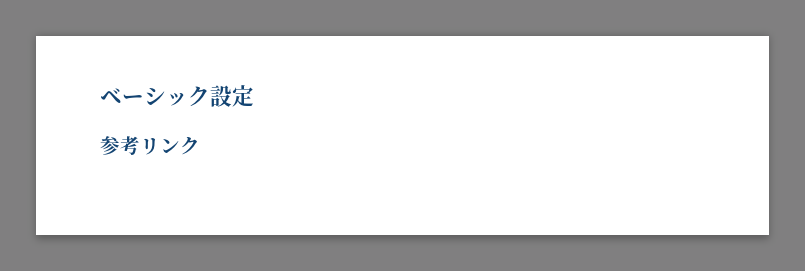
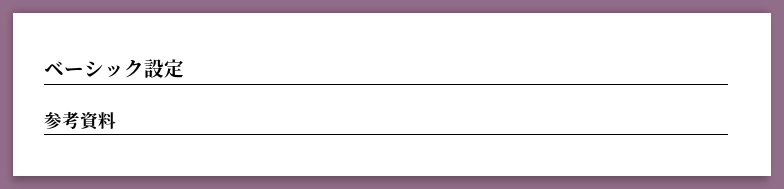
[140,136,200,155] リンク -> [80,112,116,130] 資料

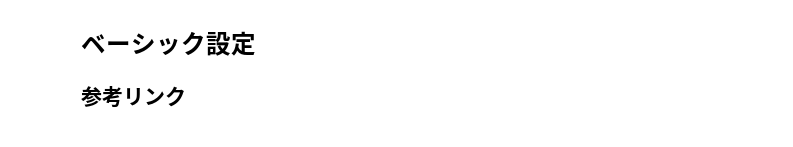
[80,112,116,130] 資料 -> [123,86,186,107] リンク

